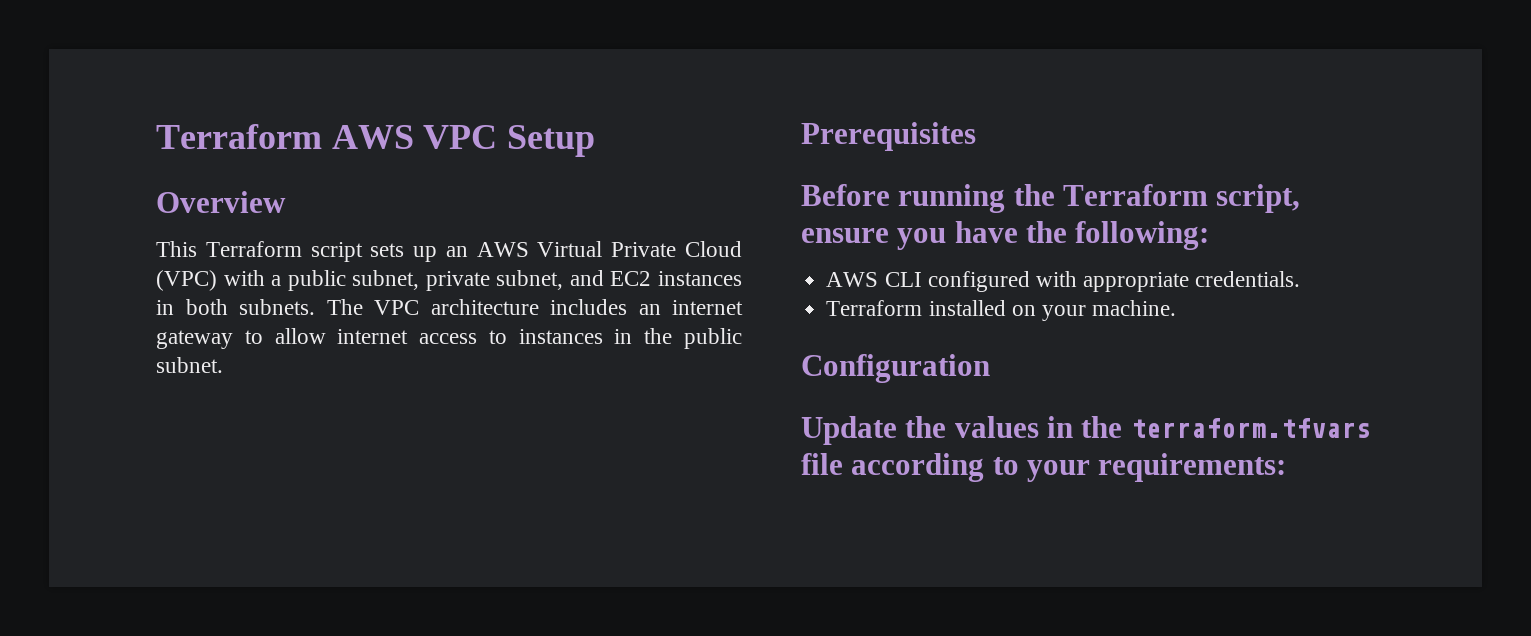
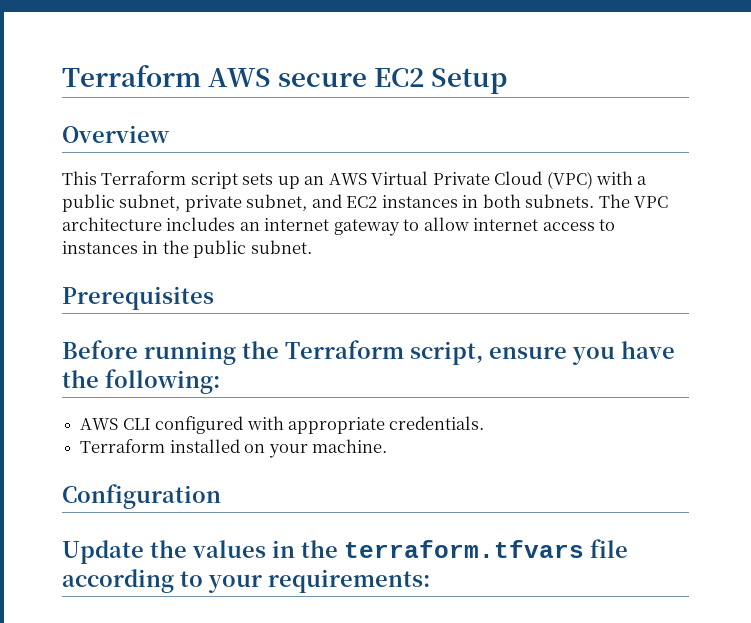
[423,125,498,149] VPC -> [278,68,425,87] secure EC2

